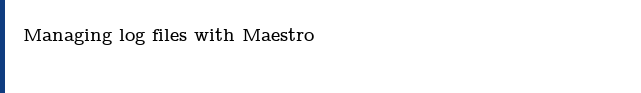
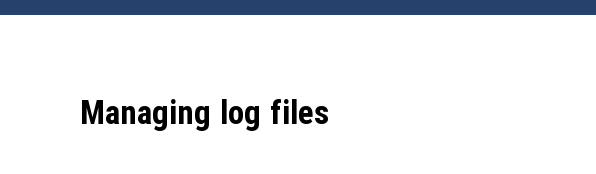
[194,28,314,41] with Maestro -> (329, 111) none

